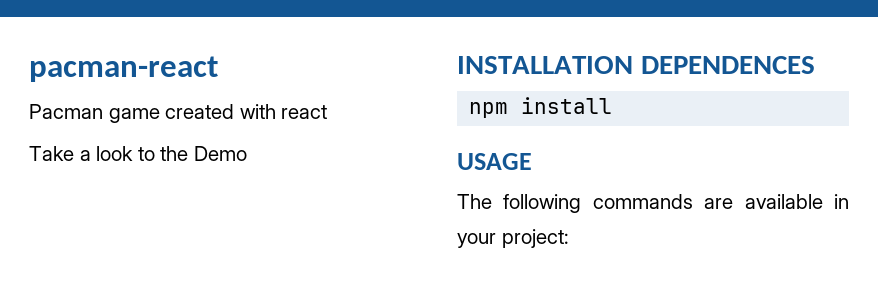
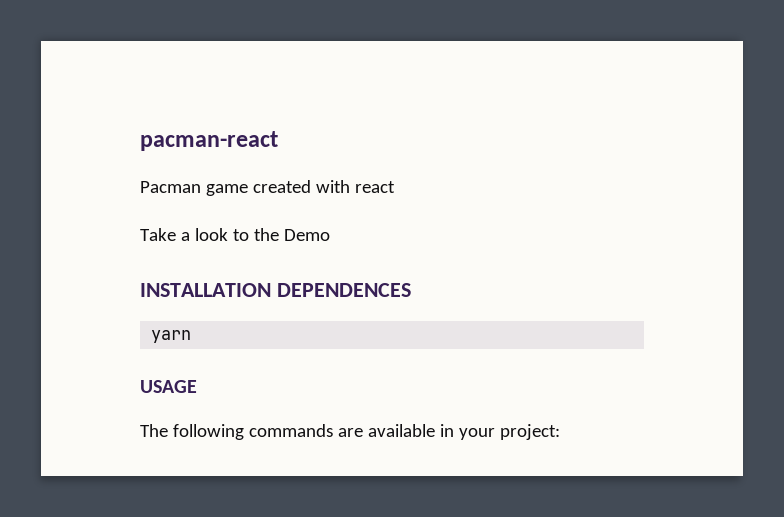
[469,97,613,118] npm install -> [151,330,192,343] yarn

